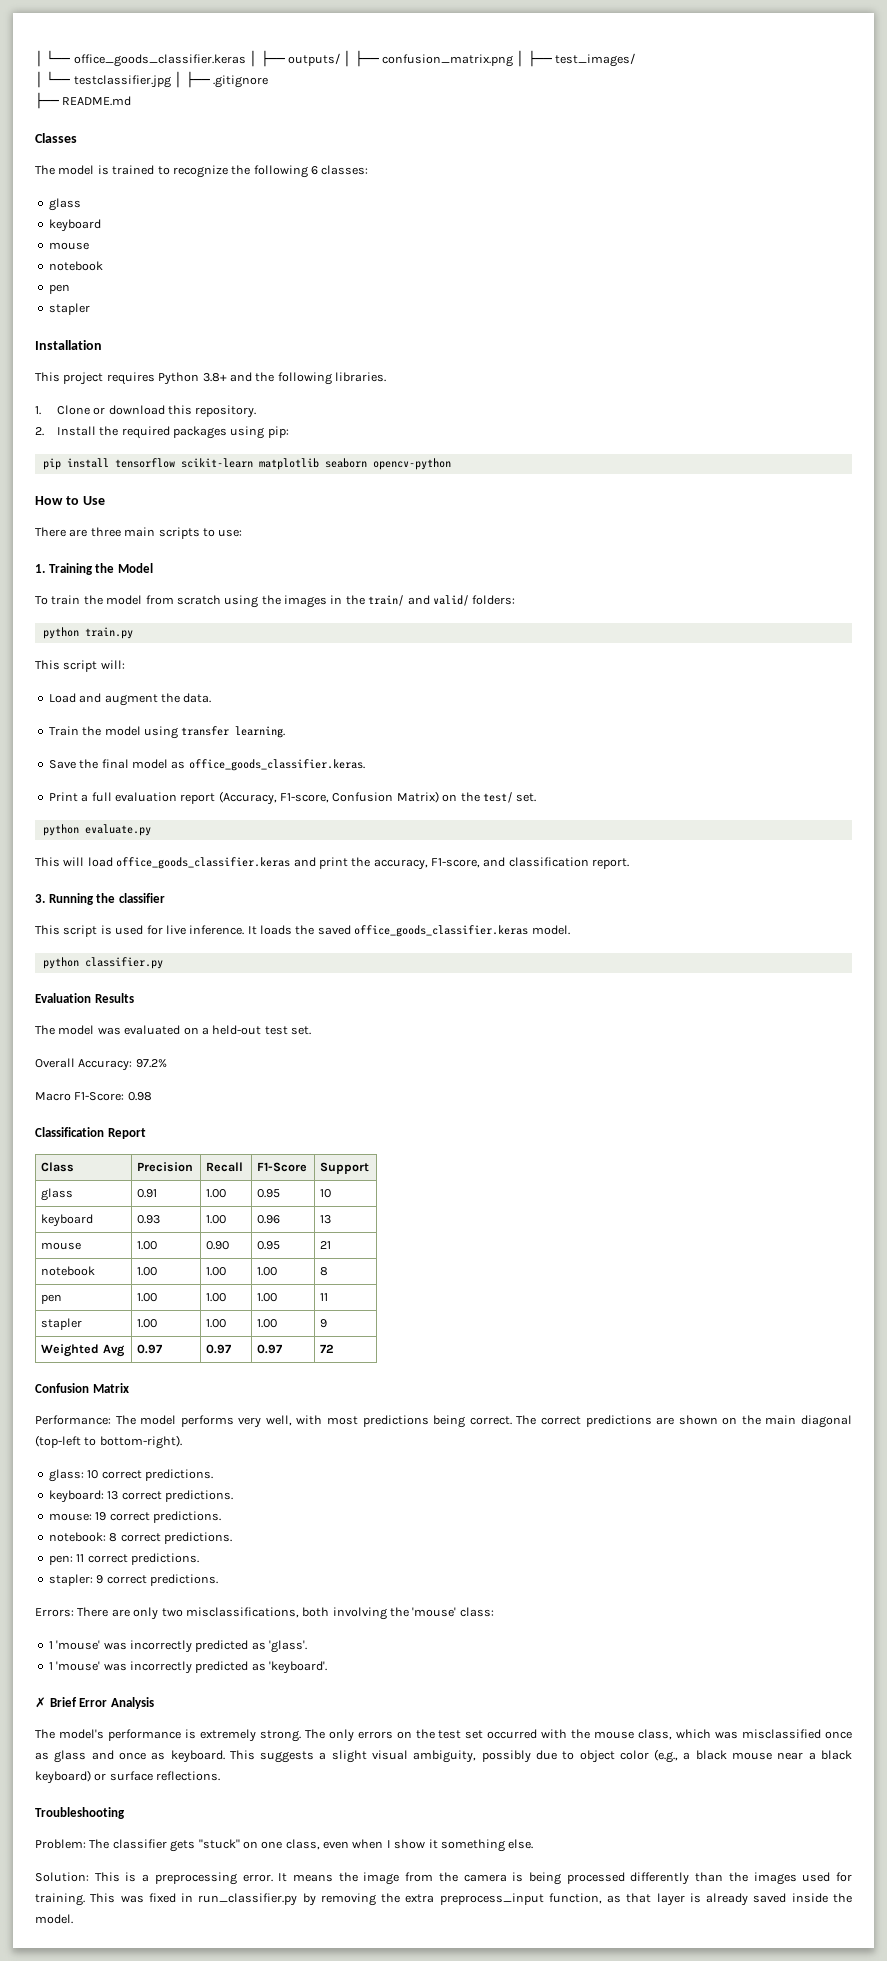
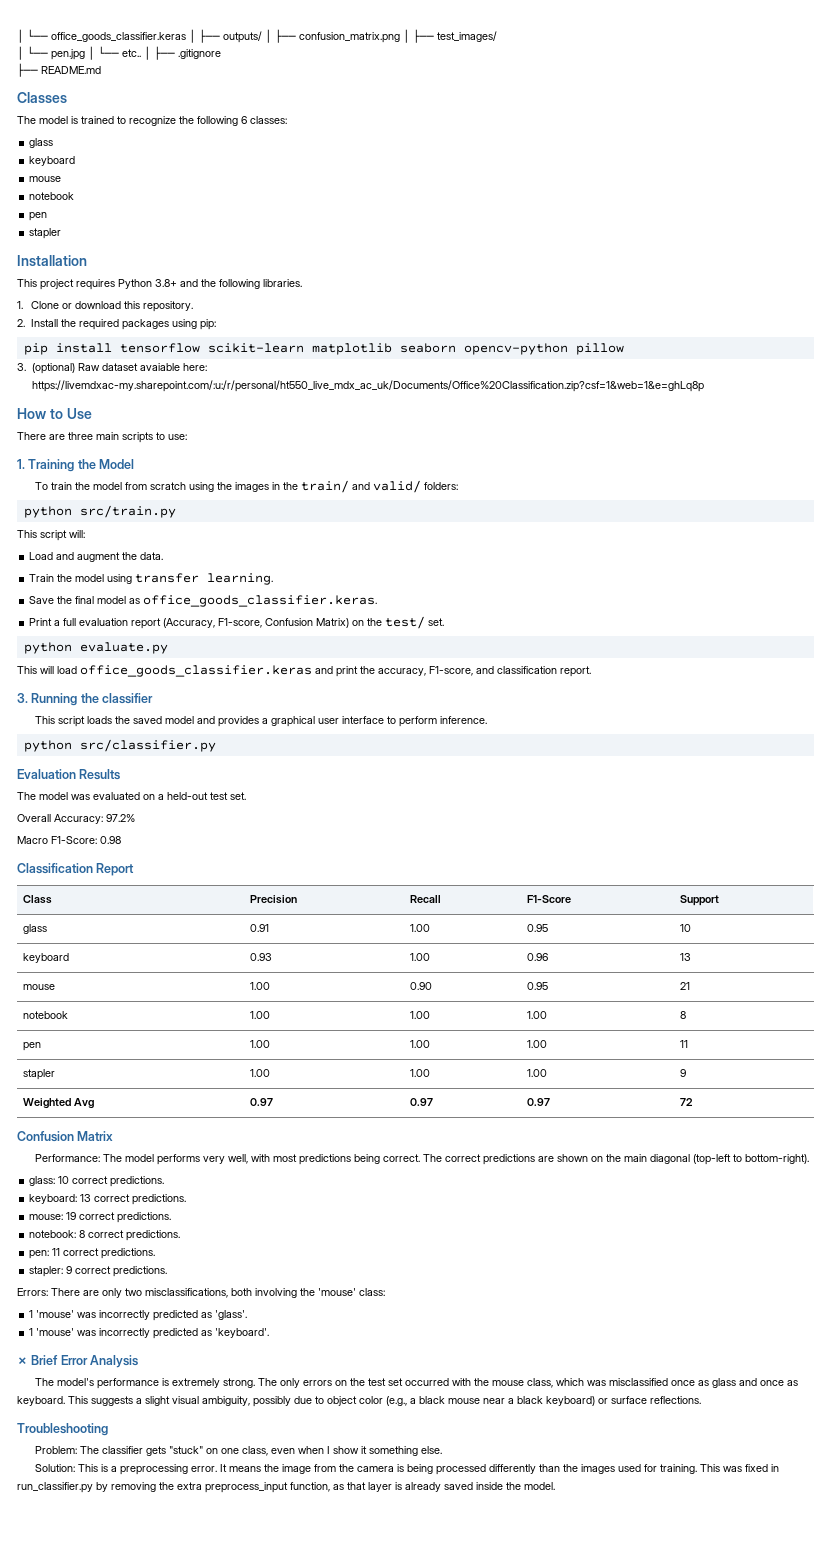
[73,75,171,88] testclassifier.jpg -> [51,46,141,60] pen.jpg │ └── etc..
(451, 464) none -> [575,343,624,355] [17,363,207,374] [31,380,704,392] pillow // 3. (optional) Raw dataset avaiable here: https://livemdxac-my.sharepoint.com/:u:/r/personal/ht550_live_mdx_ac_uk/Documents/Office%20Classification.zip?csf=1&web=1&e=ghLq8p
[84,627,133,639] train.py -> [79,505,176,518] src/train.py
[100,925,570,937] [42,957,163,969] is used for live inference. It loads the saved office_goods_classifier.keras model. // python classifier.py -> [87,716,488,727] [23,739,216,752] loads the saved model and provides a graphical user interface to perform inference. // python src/classifier.py

